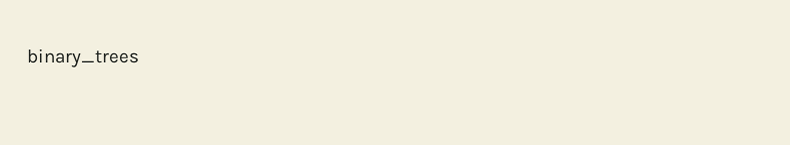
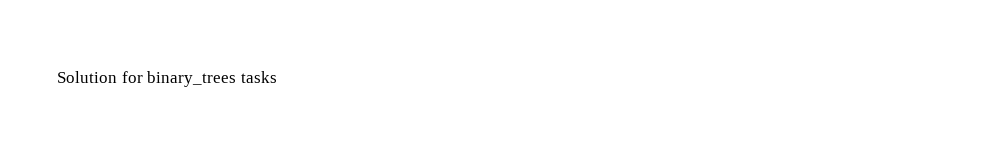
[26,48,139,68] binary_trees -> [57,71,277,87] Solution for binary_trees tasks

